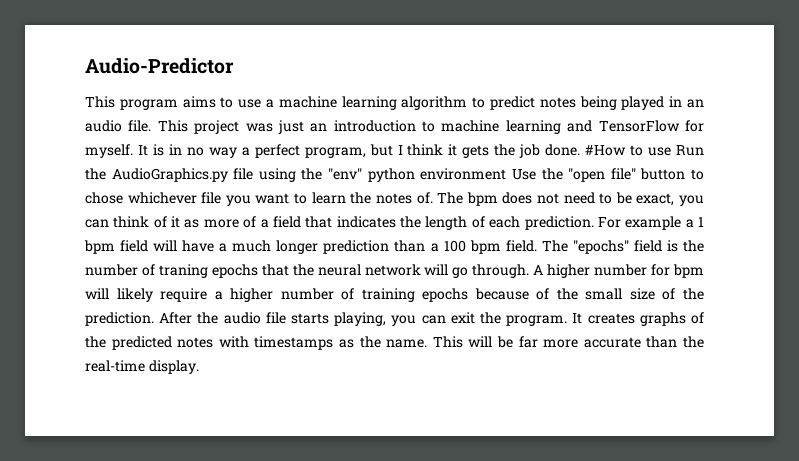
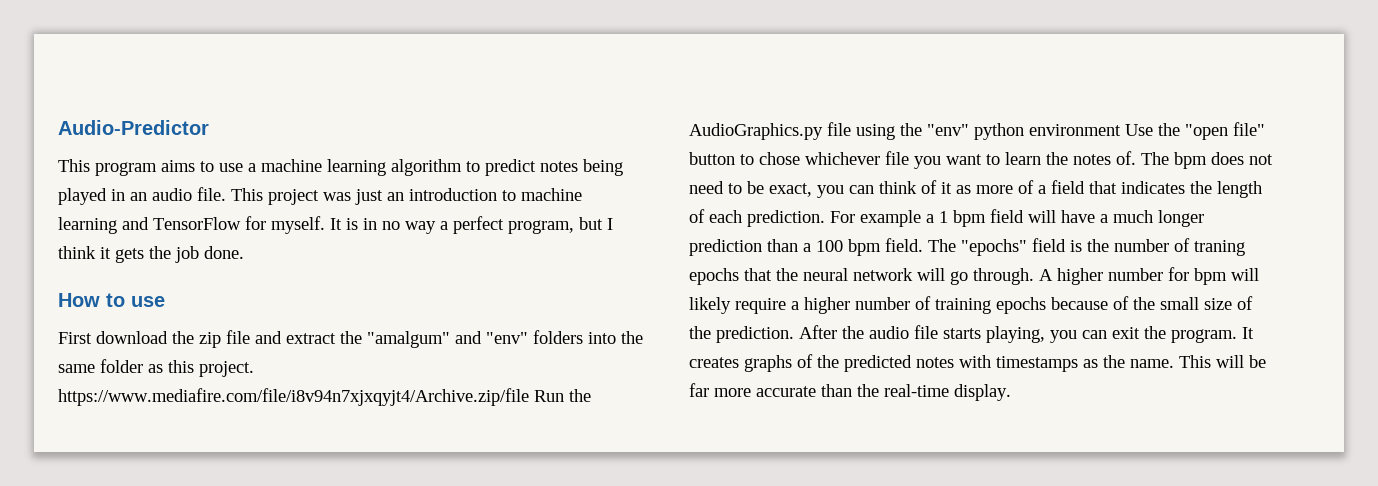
[585,145,672,156] #How to use -> [58,293,165,307] [58,330,643,348] [58,359,254,377] [58,388,529,406] // How to use // First download the zip file and extract the "amalgum" and "env" folders into the same folder as this project. https://www.mediafire.com/file/i8v94n7xjxqyjt4/Archive.zip/file

